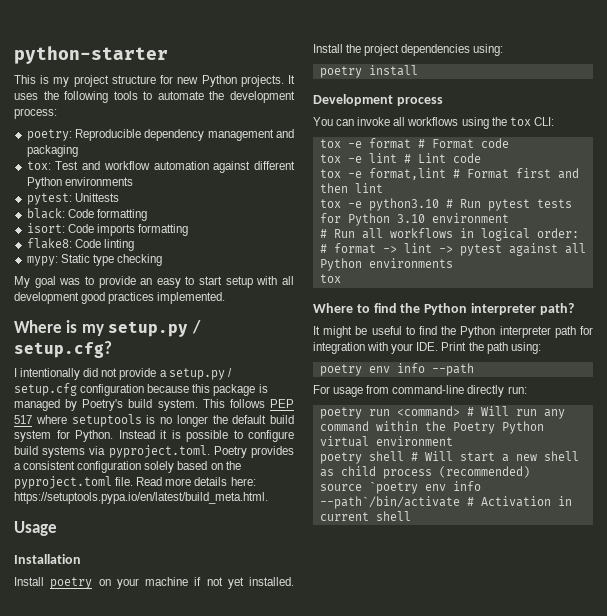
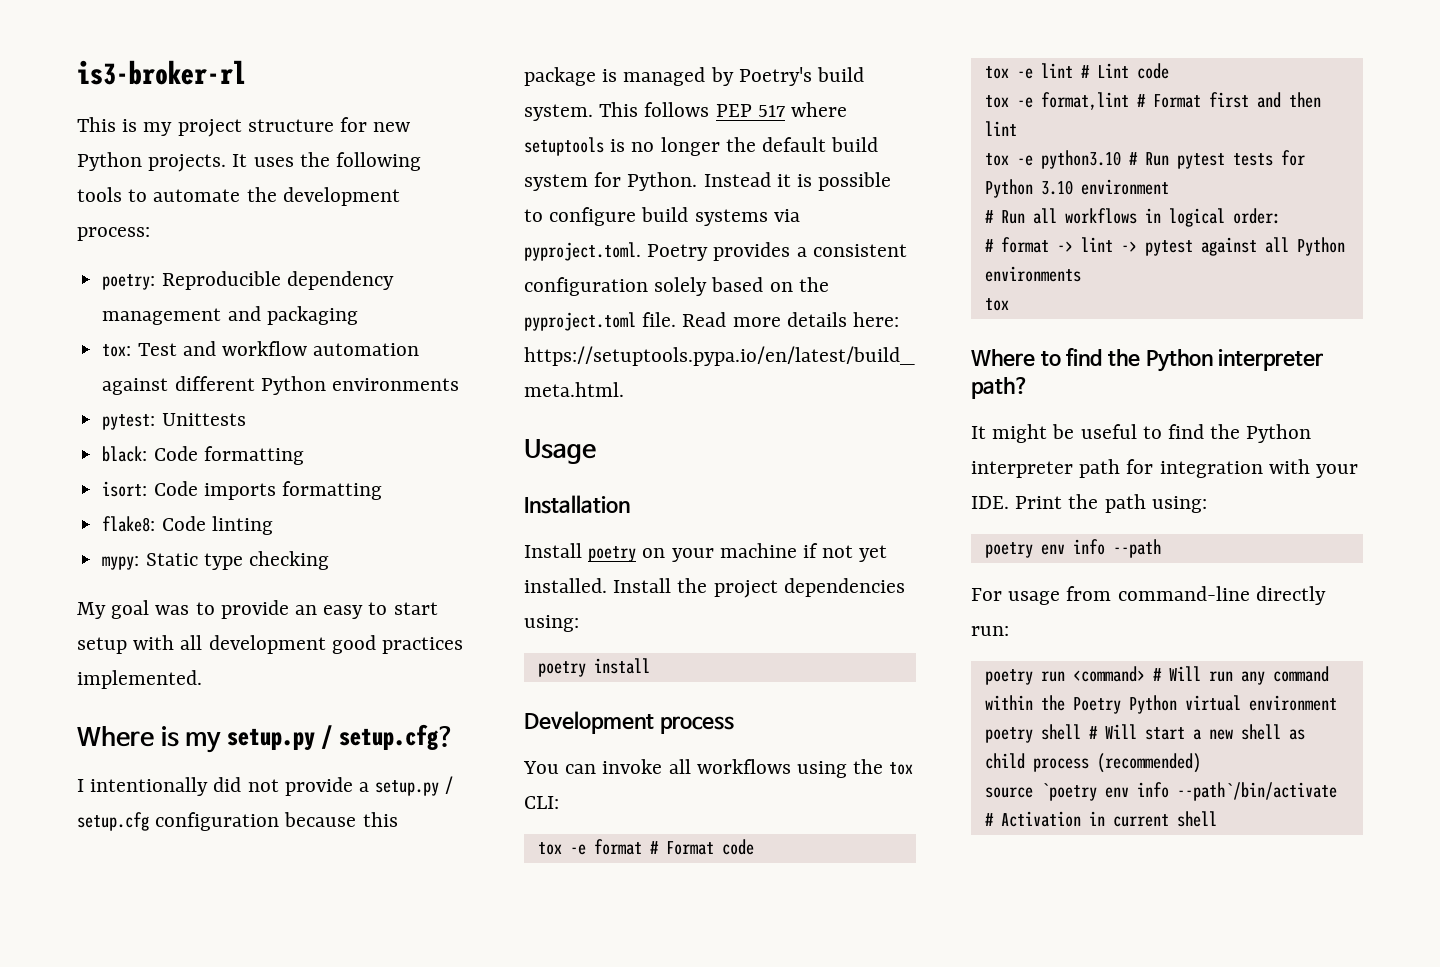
[14,46,168,64] python-starter -> [77,60,246,85] is3-broker-rl

